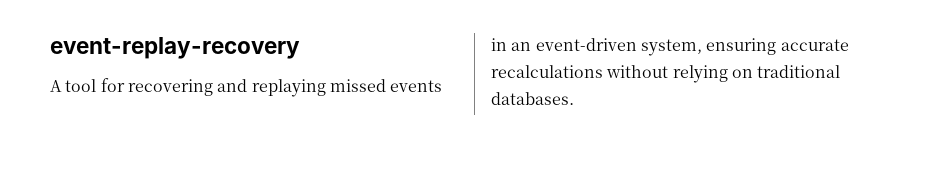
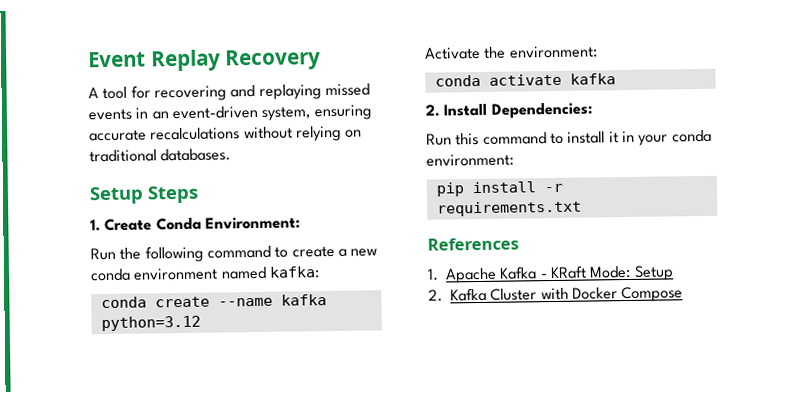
[50,37,300,59] event-replay-recovery -> [88,49,322,72] Event Replay Recovery
(574, 98) none -> [89,185,199,205] [90,216,301,232] [90,245,378,263] [90,266,320,282] [100,294,327,309] [100,315,201,332] [425,45,598,60] [434,73,616,87] [425,102,593,119] [426,129,712,146] [426,153,514,167] [435,181,563,197] [436,200,582,217] [427,237,519,251] [427,265,674,284] [428,286,684,303] // Setup Steps // 1. Create Conda Environment: // Run the following command to create a new conda environment named kafka: // conda create --name kafka python=3.12 // Activate the environment: // conda activate kafka // 2. Install Dependencies: // Run this command to install it in your conda environment: // pip install -r requirements.txt // References // 1. Apache Kafka - KRaft Mode: Setup // 2. Kafka Cluster with Docker Compose

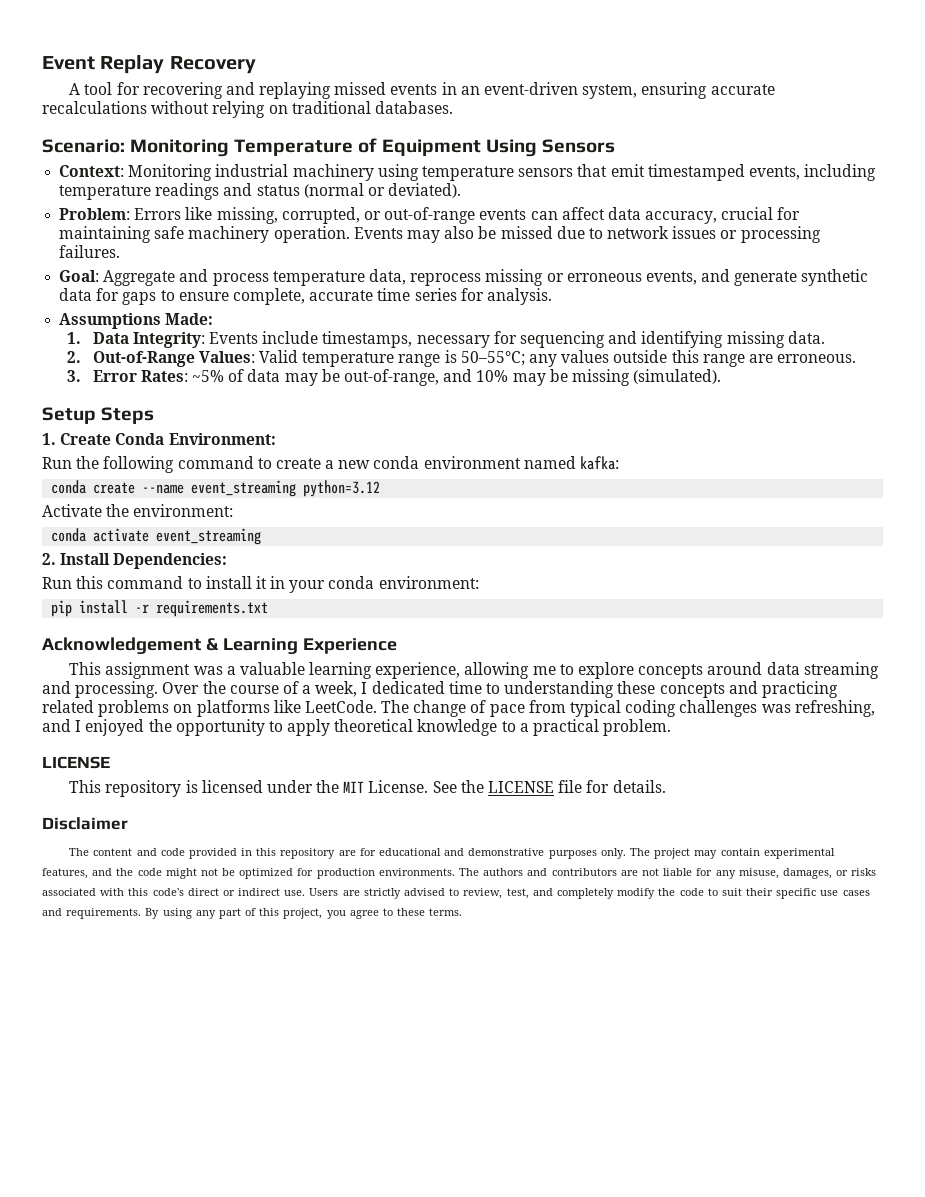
(232, 155) none -> [42,138,615,157] [59,164,877,181] [59,183,462,200] [59,207,801,224] [59,226,821,243] [59,245,121,258] [59,269,869,286] [59,288,552,305] [59,313,214,329] [67,331,825,348] [67,350,857,367] [67,369,722,386] // Scenario: Monitoring Temperature of Equipment Using Sensors // Context: Monitoring industrial machinery using temperature sensors that emit timestamped events, including temperature readings and status (normal or deviated). // Problem: Errors like missing, corrupted, or out-of-range events can affect data accuracy, crucial for maintaining safe machinery operation. Events may also be missed due to network issues or processing failures. // Goal: Aggregate and process temperature data, reprocess missing or erroneous events, and generate synthetic data for gaps to ensure complete, accurate time series for analysis. // Assumptions Made: // 1. Data Integrity: Events include timestamps, necessary for sequencing and identifying missing data. // 2. Out-of-Range Values: Valid temperature range is 50–55°C; any values outside this range are erroneous. // 3. Error Rates: ~5% of data may be out-of-range, and 10% may be missing (simulated).
[280,294,327,306] kafka -> [191,480,297,497] event_streaming
[569,73,616,85] kafka -> [156,528,262,545] event_streaming
[427,237,519,251] [427,265,674,284] [428,286,684,303] References // 1. Apache Kafka - KRaft Mode: Setup // 2. Kafka Cluster with Docker Compose -> [42,637,397,654] [69,662,879,679] [42,681,838,698] [42,700,875,717] [42,719,672,736] [42,756,110,769] [69,780,666,797] [42,817,128,830] [69,848,835,859] [42,868,877,879] [42,888,870,899] [42,908,463,919] Acknowledgement & Learning Experience // This assignment was a valuable learning experience, allowing me to explore concepts around data streaming and processing. Over the course of a week, I dedicated time to understanding these concepts and practicing related problems on platforms like LeetCode. The change of pace from typical coding challenges was refreshing, and I enjoyed the opportunity to apply theoretical knowledge to a practical problem. // LICENSE // This repository is licensed under the MIT License. See the LICENSE file for details. // Disclaimer // The content and code provided in this repository are for educational and demonstrative purposes only. The project may contain experimental features, and the code might not be optimized for production environments. The authors and contributors are not liable for any misuse, damages, or risks associated with this code's direct or indirect use. Users are strictly advised to review, test, and completely modify the code to suit their specific use cases and requirements. By using any part of this project, you agree to these terms.

